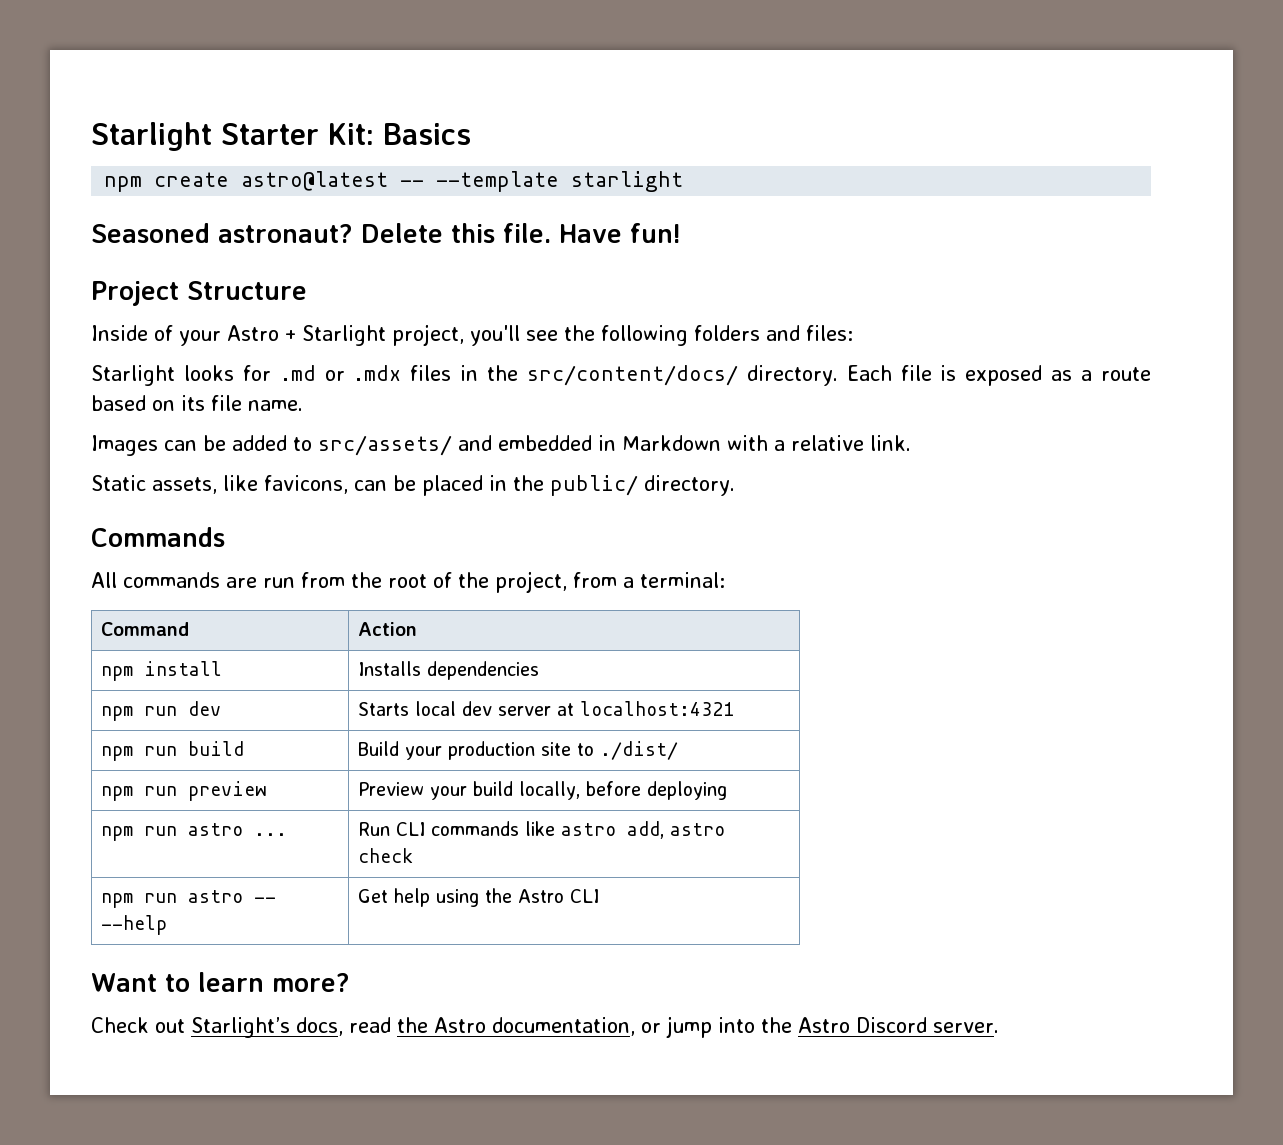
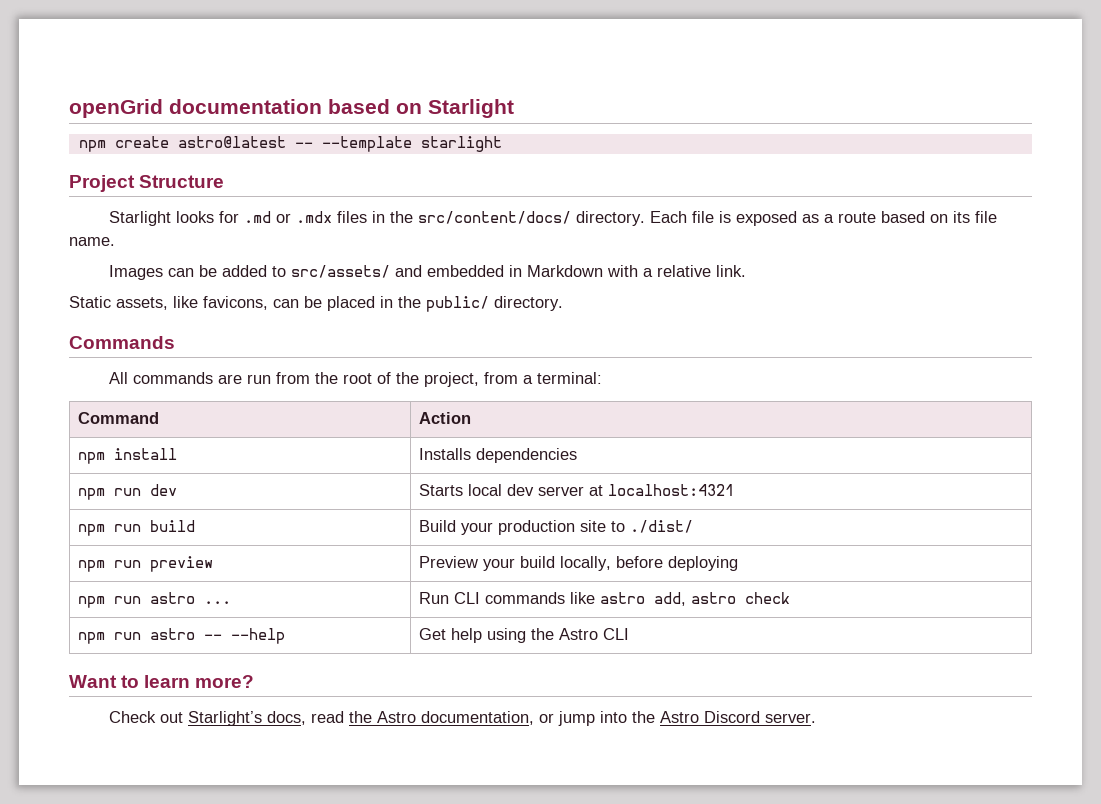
[91,122,471,151] Starlight Starter Kit: Basics -> [69,99,514,118] openGrid documentation based on Starlight
[91,223,681,243] [91,281,307,306] [91,324,853,346] Seasoned astronaut? Delete this file. Have fun! // Project Structure // Inside of your Astro + Starlight project, you'll see the following folders and files: -> [69,175,225,192] Project Structure

